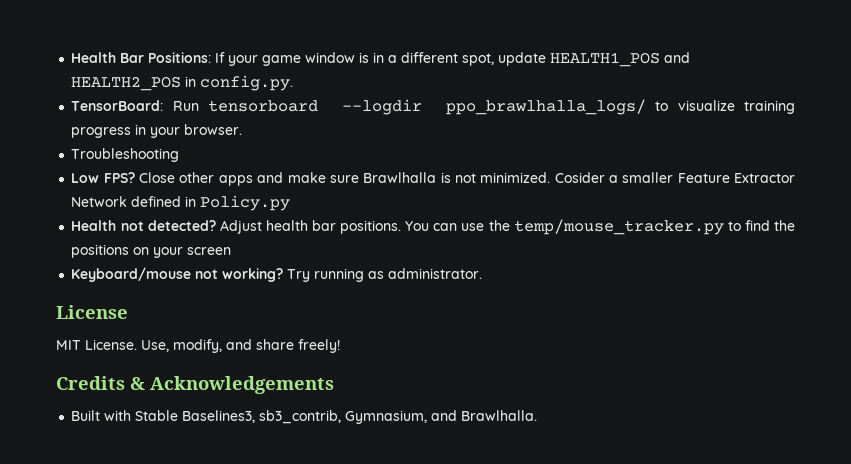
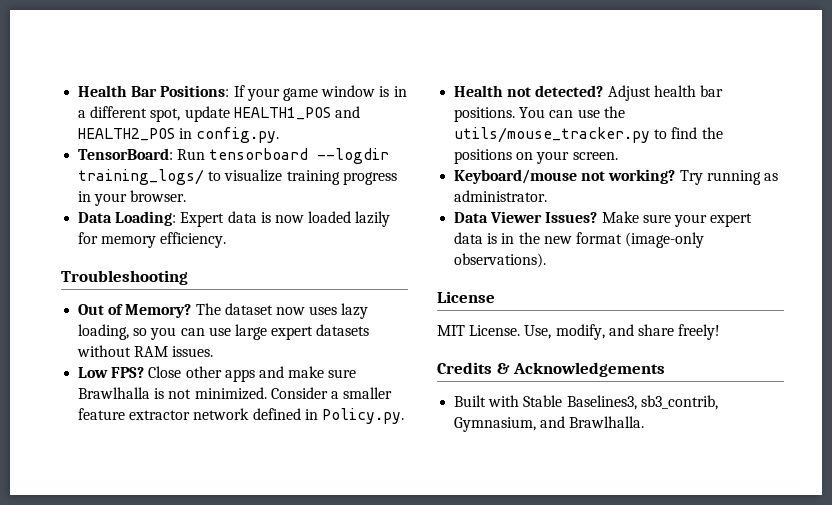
[445,99,646,115] ppo_brawlhalla_logs/ -> [78,169,205,185] training_logs/
[71,148,180,162] Troubleshooting -> [78,211,391,227] [78,232,227,248] [61,270,188,285] [78,303,369,319] [78,324,370,340] [77,345,214,357] Data Loading: Expert data is now loaded lazily for memory efficiency. // Troubleshooting // Out of Memory? The dataset now uses lazy loading, so you can use large expert datasets without RAM issues.
[554,172,605,183] Cosider -> [270,387,328,399] Consider
[677,173,796,183] [71,196,128,207] Feature Extractor Network -> [78,408,250,420] feature extractor network
[200,195,291,211] Policy.py -> [321,408,404,424] Policy.py.
[513,219,724,235] temp/mouse_tracker.py -> [454,127,651,143] utils/mouse_tracker.py
[187,247,232,255] screen -> [572,152,618,160] screen.
(483, 273) none -> [454,211,753,227] [454,232,705,248] [454,253,547,268] // Data Viewer Issues? Make sure your expert data is in the new format (image-only observations).

